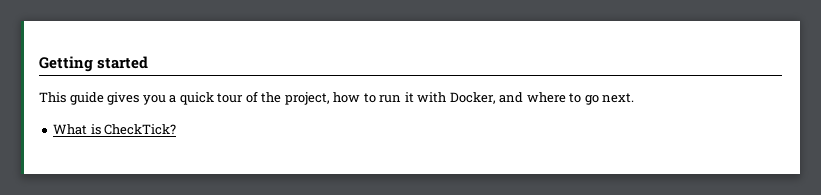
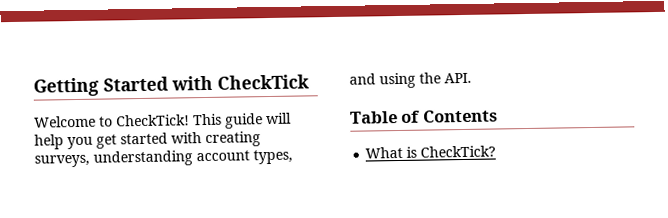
[97,56,149,69] [39,91,635,105] started // This guide gives you a quick tour of the project, how to run it with Docker, and where to go next. -> [103,74,310,92] [34,112,292,129] [34,131,261,150] [34,149,293,168] [349,72,472,89] [350,109,498,124] Started with CheckTick // Welcome to CheckTick! This guide will help you get started with creating surveys, understanding account types, and using the API. // Table of Contents

